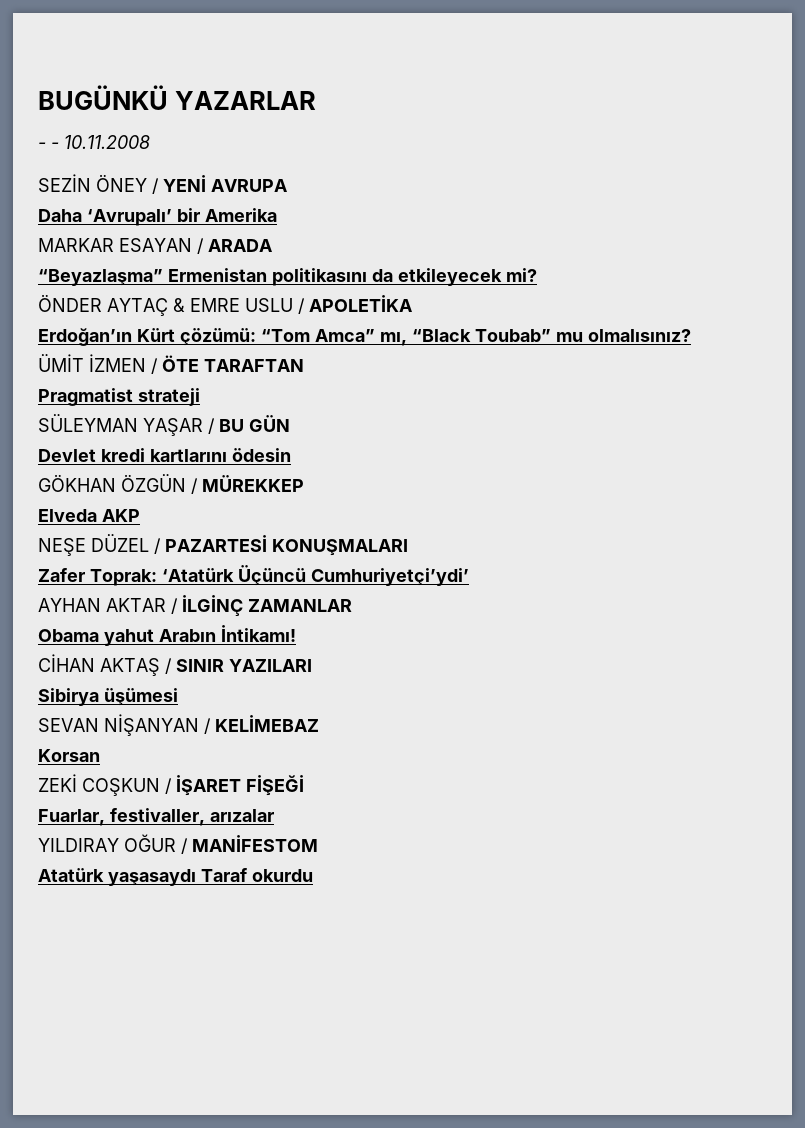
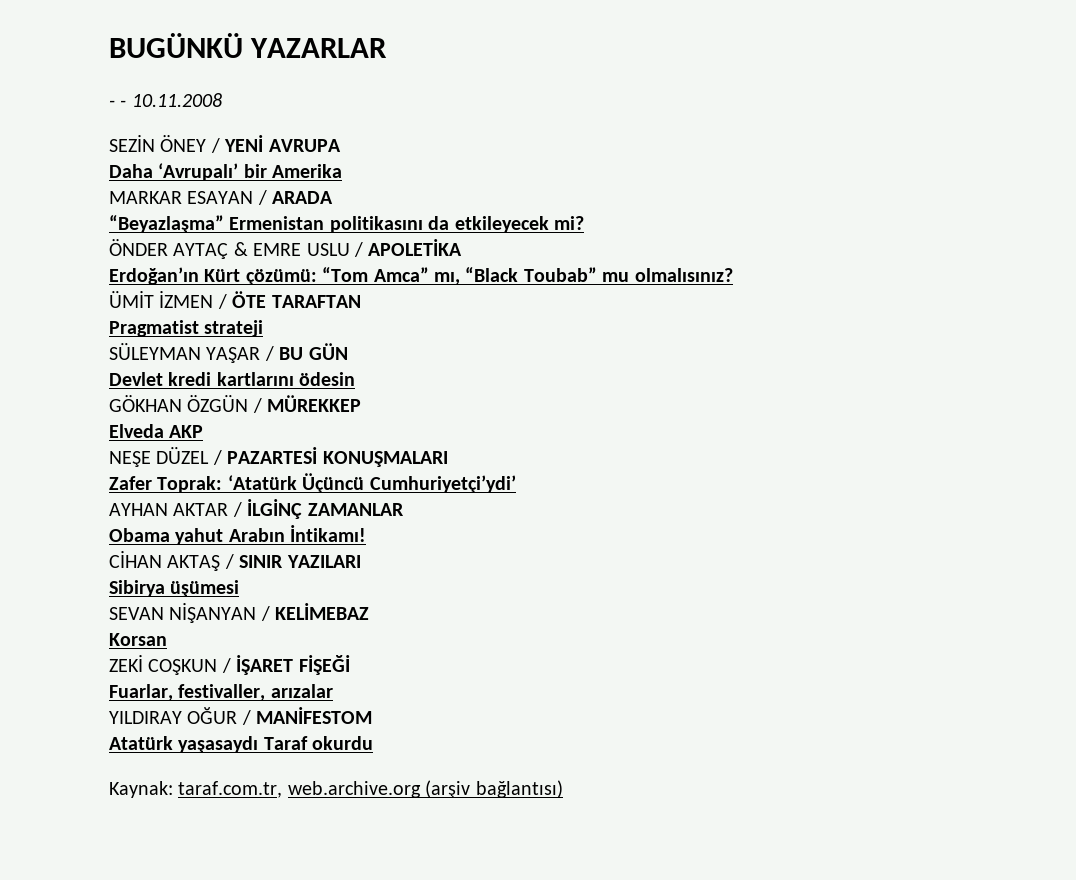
(313, 875) none -> [109,780,563,798] // Kaynak: taraf.com.tr, web.archive.org (arşiv bağlantısı)

